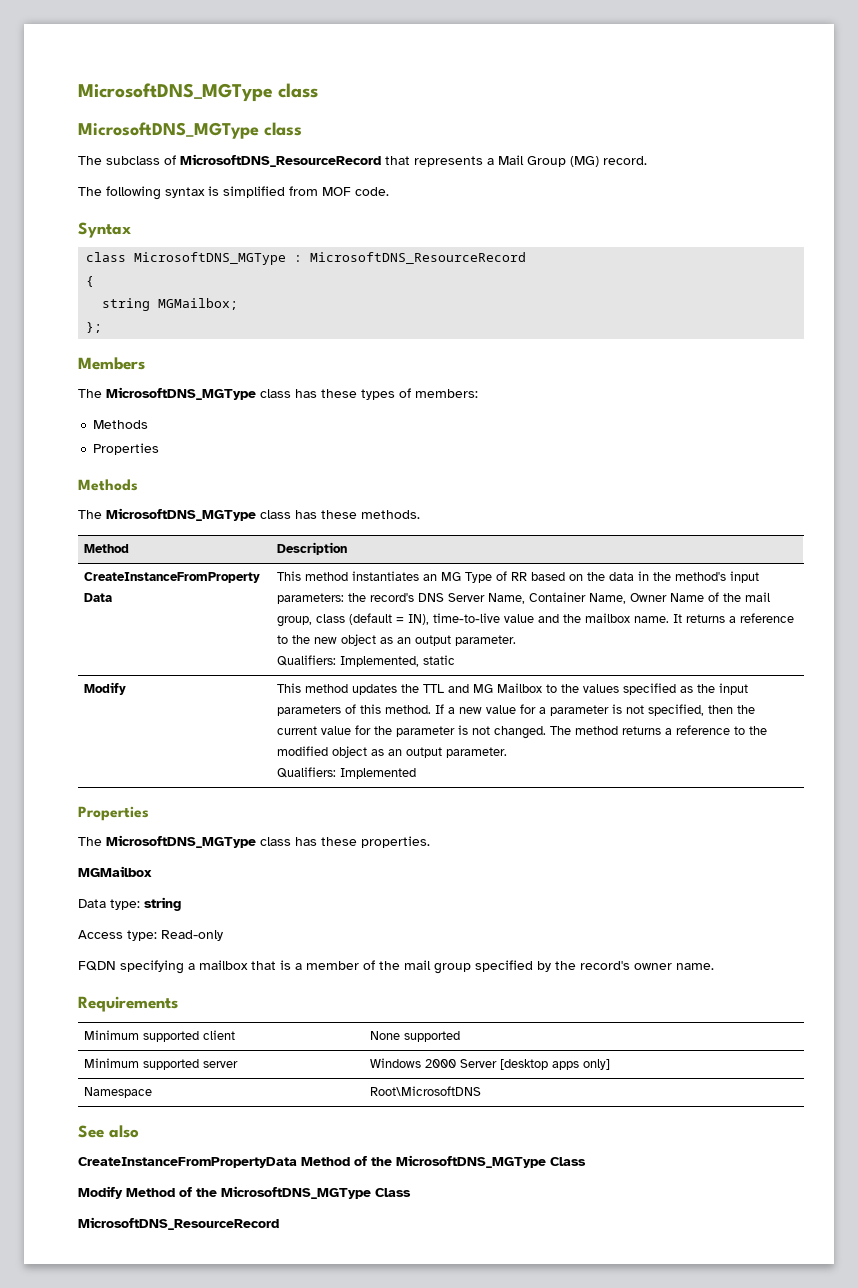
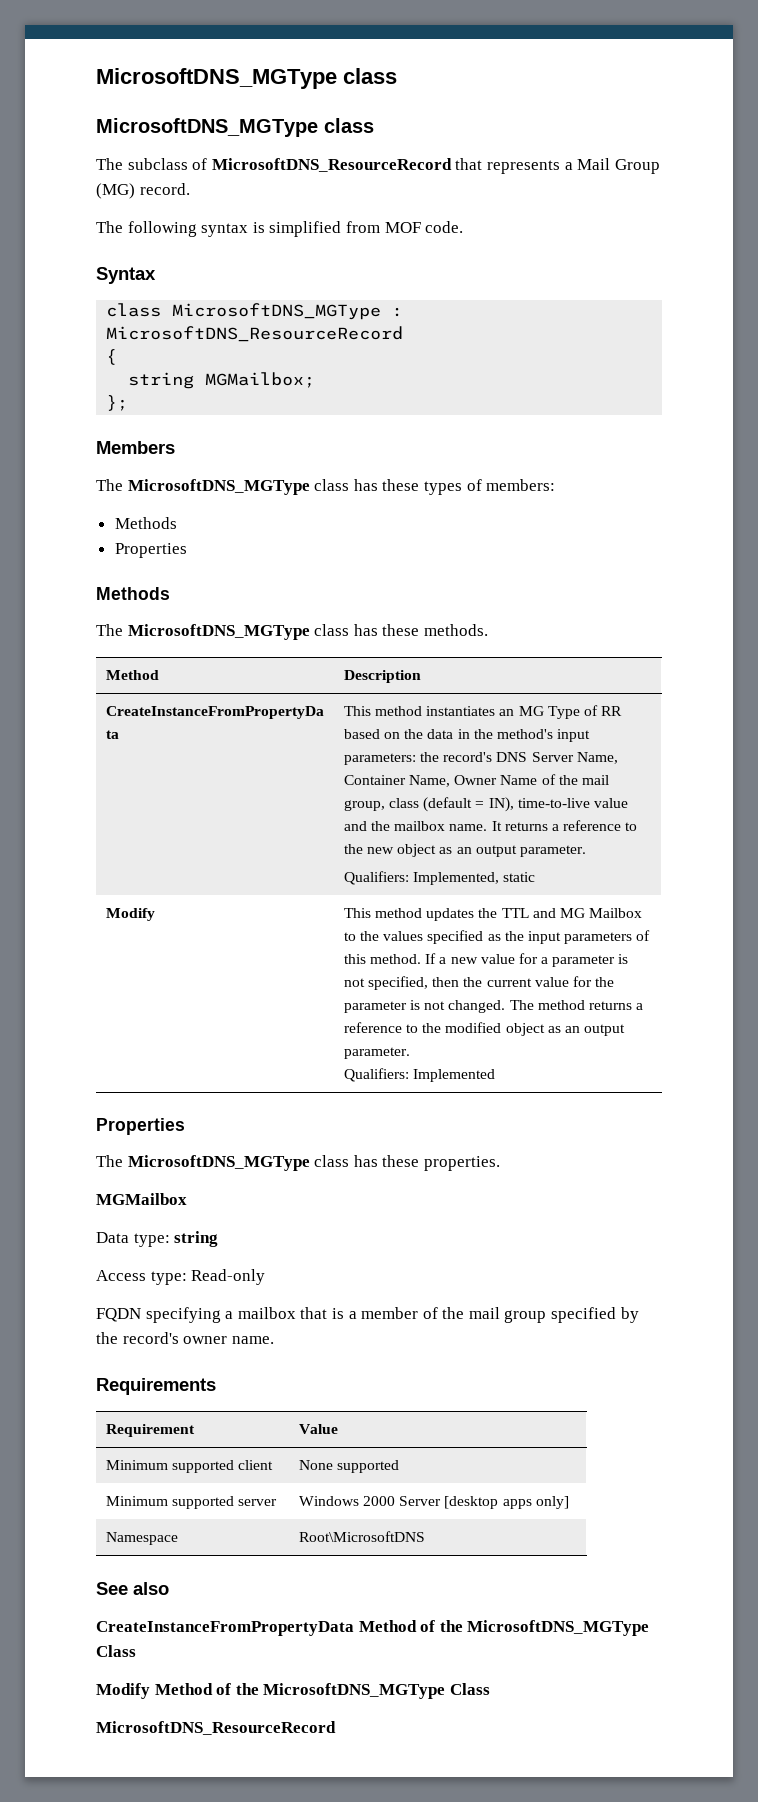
(178, 1004) none -> [105,1424,195,1437] [298,1424,338,1434] // Requirement | Value

